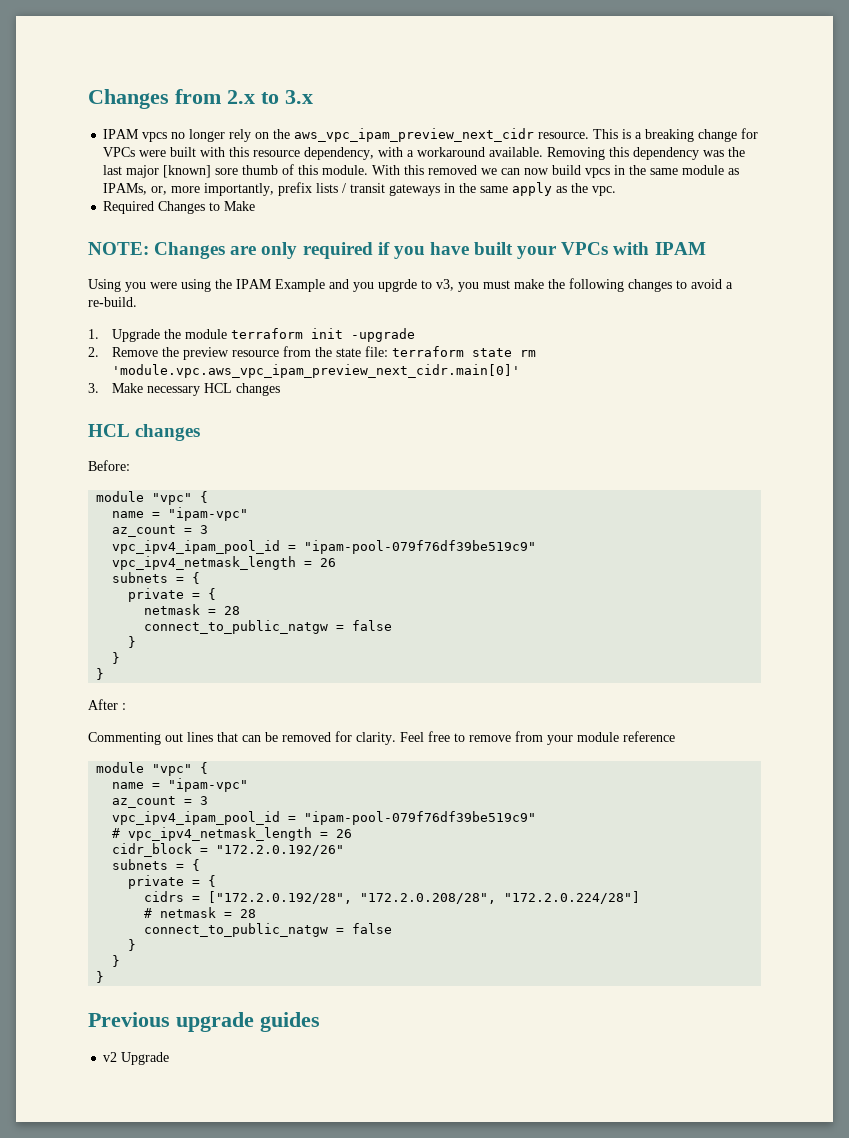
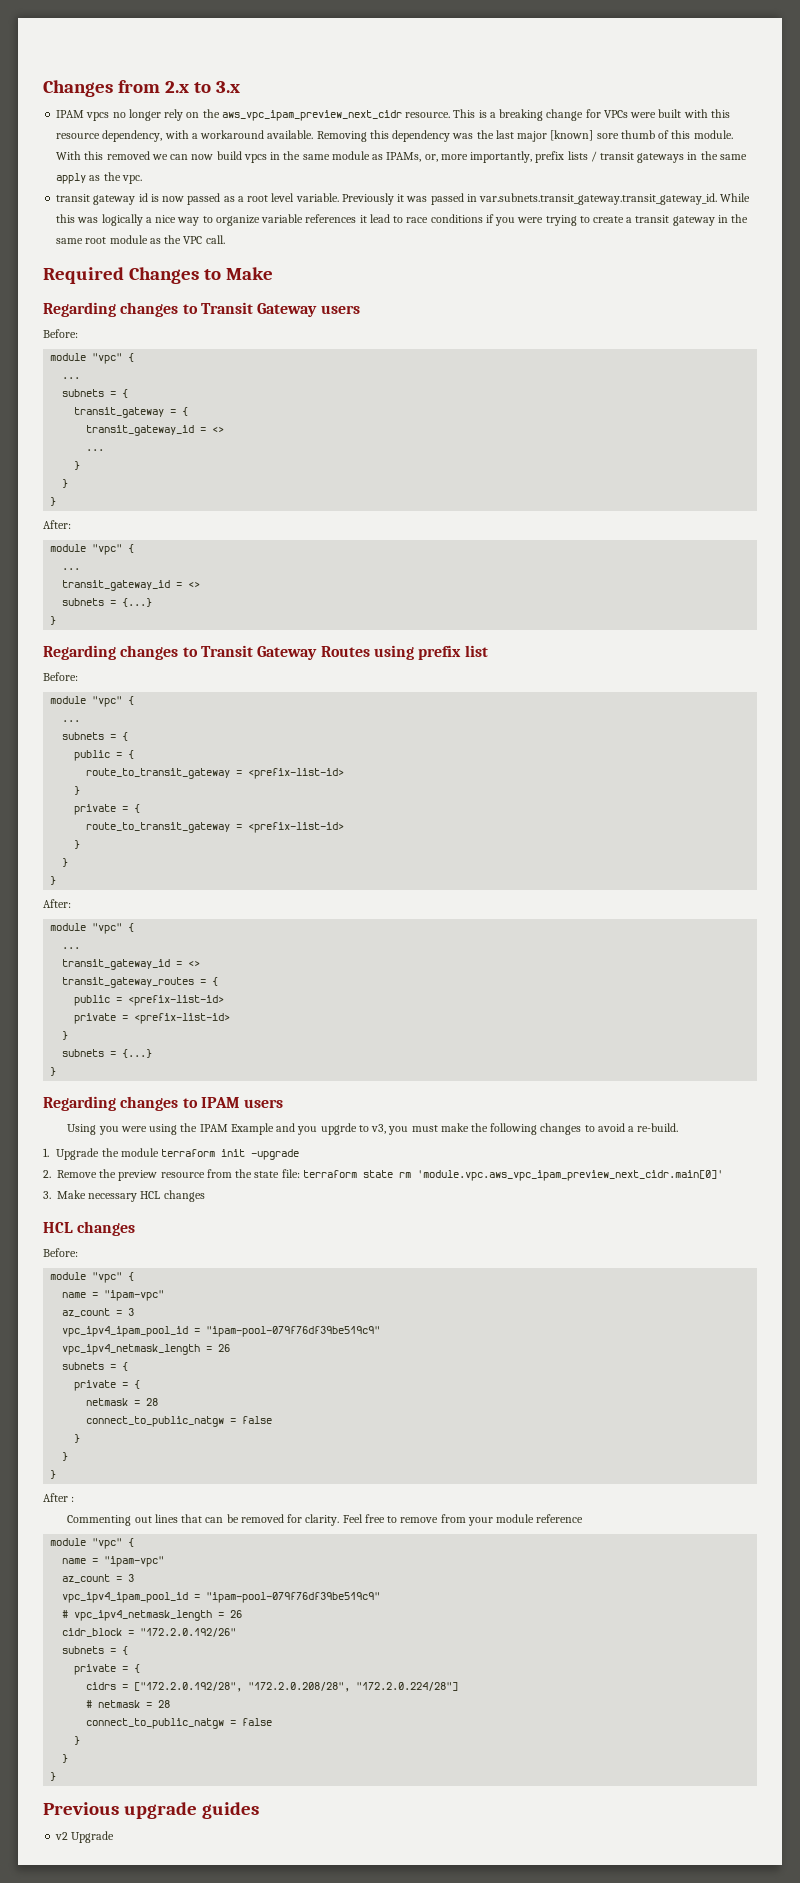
[103,201,256,214] [88,242,706,259] Required Changes to Make // NOTE: Changes are only required if you have built your VPCs with IPAM -> [56,193,751,205] [56,214,749,226] [56,235,225,244] [43,267,273,284] [43,302,360,317] [43,329,78,338] [50,353,135,364] [62,377,81,379] [62,389,129,398] [74,407,189,418] [86,425,225,436] [86,449,105,451] [74,461,81,470] [62,479,69,488] [50,497,57,506] [43,520,71,529] [50,544,135,555] [62,568,81,570] [62,580,201,591] [62,598,153,607] [50,616,57,625] [43,645,488,660] [43,672,78,681] [50,696,135,707] [62,720,81,722] [62,732,129,741] [74,750,135,761] [86,768,345,779] [74,786,81,795] [74,804,141,815] [86,822,345,833] [74,840,81,849] [62,858,69,867] [50,876,57,885] [43,899,71,908] [50,923,135,934] [62,947,81,949] [62,959,201,970] [62,977,219,988] [74,995,225,1006] [74,1013,231,1024] [62,1031,69,1040] [62,1049,153,1058] [50,1067,57,1076] [43,1096,284,1111] transit gateway id is now passed as a root level variable. Previously it was passed in var.subnets.transit_gateway.transit_gateway_id. While this was logically a nice way to organize variable references it lead to race conditions if you were trying to create a transit gateway in the same root module as the VPC call. // Required Changes to Make // Regarding changes to Transit Gateway users // Before: // module "vpc" { // ... // subnets = { // transit_gateway = { // transit_gateway_id = <> // ... // } // } // } // After: // module "vpc" { // ... // transit_gateway_id = <> // subnets = {...} // } // Regarding changes to Transit Gateway Routes using prefix list // Before: // module "vpc" { // ... // subnets = { // public = { // route_to_transit_gateway = <prefix-list-id> // } // private = { // route_to_transit_gateway = <prefix-list-id> // } // } // } // After: // module "vpc" { // ... // transit_gateway_id = <> // transit_gateway_routes = { // public = <prefix-list-id> // private = <prefix-list-id> // } // subnets = {...} // } // Regarding changes to IPAM users

